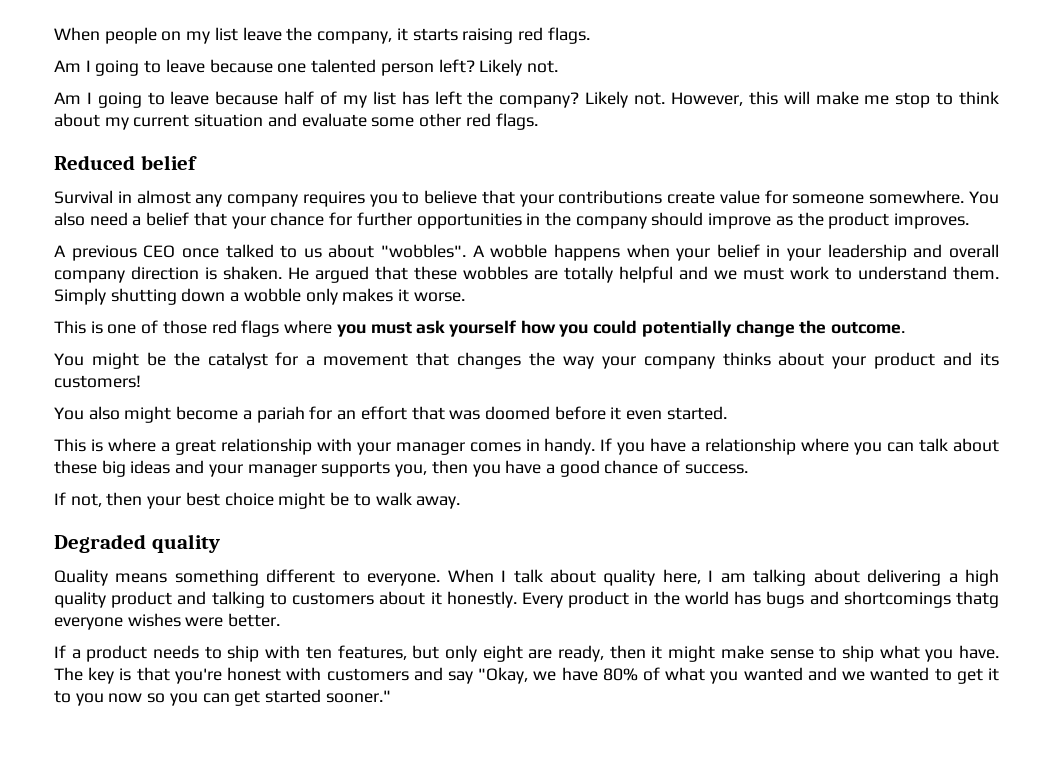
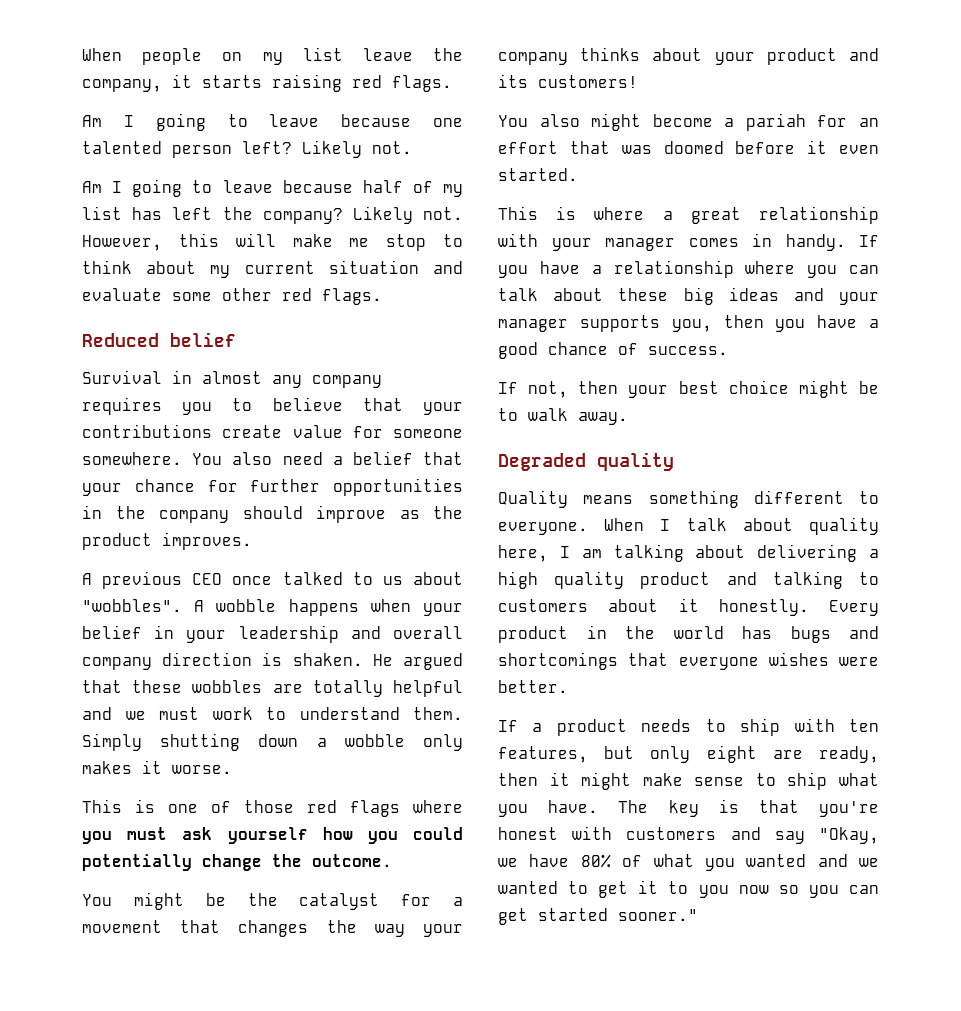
[955,591,999,608] thatg -> [628,653,669,666] that

